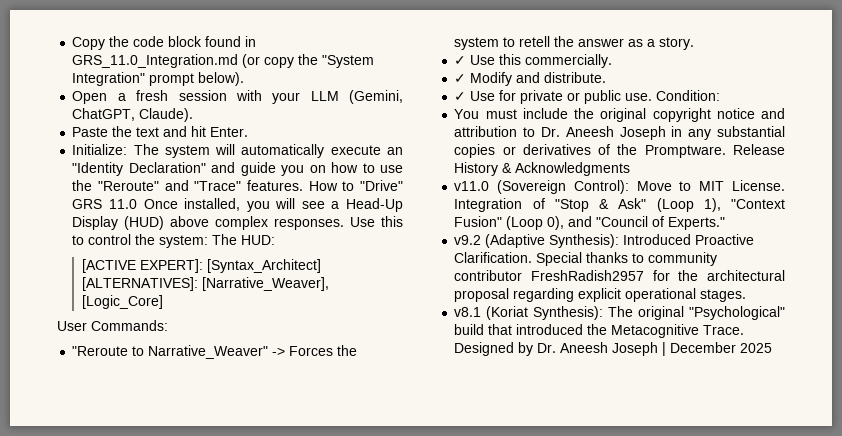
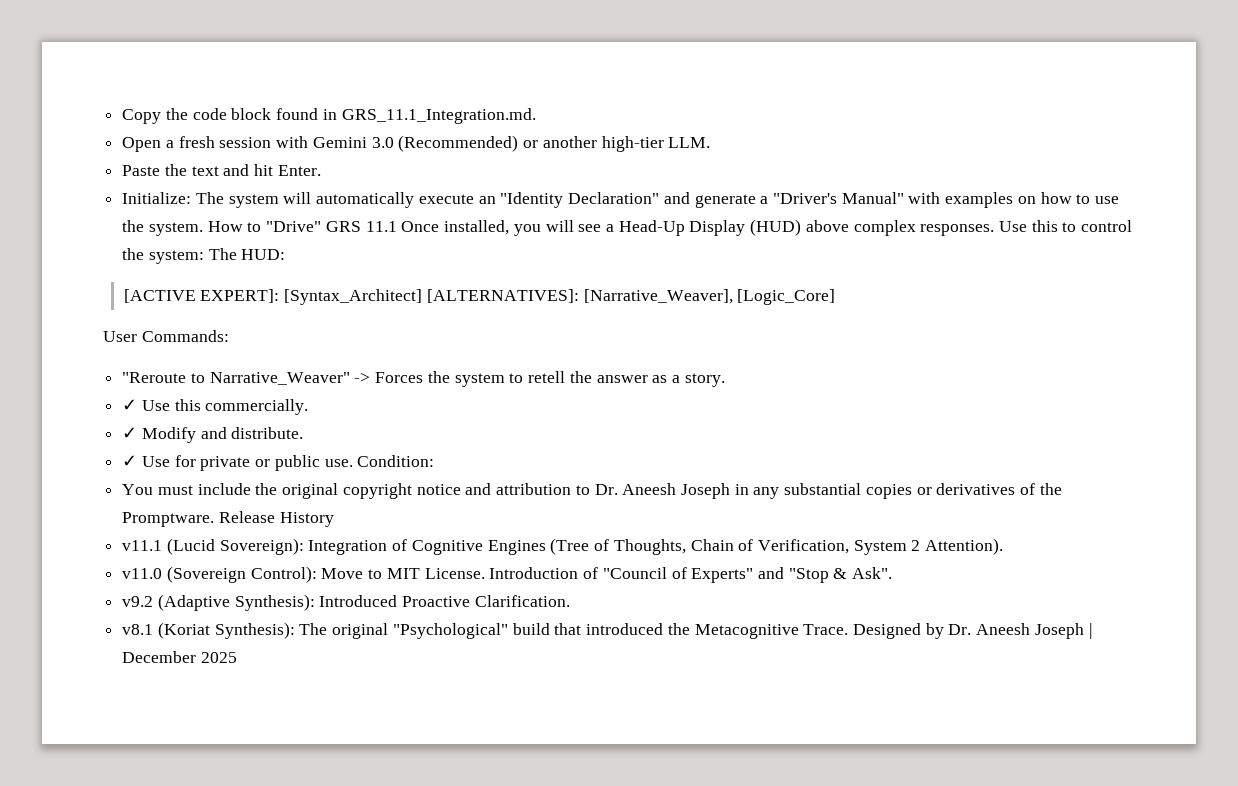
[72,54,375,68] [72,72,245,86] GRS_11.0_Integration.md (or copy the "System Integration" prompt below). -> [341,108,536,124] GRS_11.1_Integration.md.
[272,90,403,104] [72,108,194,122] your LLM (Gemini, ChatGPT, Claude). -> [312,135,711,152] Gemini 3.0 (Recommended) or another high-tier LLM.
[240,162,305,176] guide you -> [694,192,1014,208] generate a "Driver's Manual" with examples
[98,180,304,191] "Reroute" and "Trace" features. -> [148,222,203,236] system.
[108,199,137,209] 11.0 -> [365,221,397,232] 11.1
[502,162,631,176] & Acknowledgments -> [122,538,1004,555] // v11.1 (Lucid Sovereign): Integration of Cognitive Engines (Tree of Thoughts, Chain of Verification, System 2 Attention).
[454,198,785,212] [454,216,726,230] Integration of "Stop & Ask" (Loop 1), "Context Fusion" (Loop 0), and "Council of Experts." -> [489,567,893,583] Introduction of "Council of Experts" and "Stop & Ask".
[536,252,718,266] [454,270,785,281] [454,288,747,302] Special thanks to community contributor FreshRadish2957 for the architectural proposal regarding explicit operational stages. -> (570, 601) none

